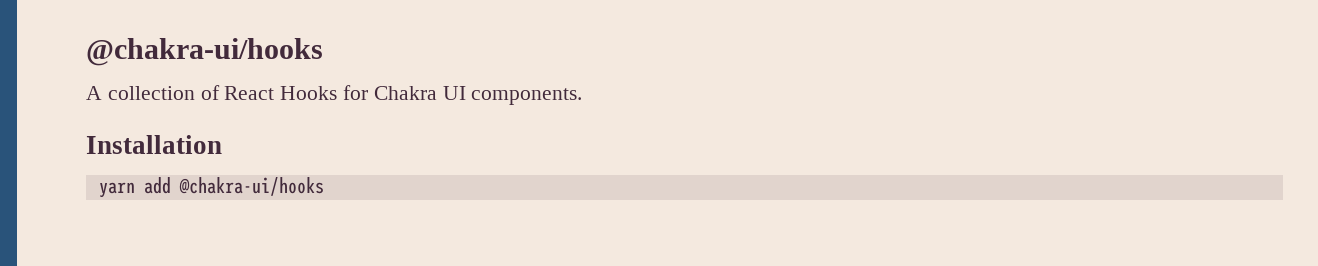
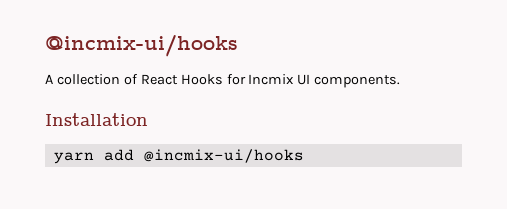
[86,38,323,66] @chakra-ui/hooks -> [45,35,238,57] @incmix-ui/hooks
[373,86,437,100] Chakra -> [248,74,295,85] Incmix
[178,177,324,196] @chakra-ui/hooks -> [143,149,304,163] @incmix-ui/hooks

